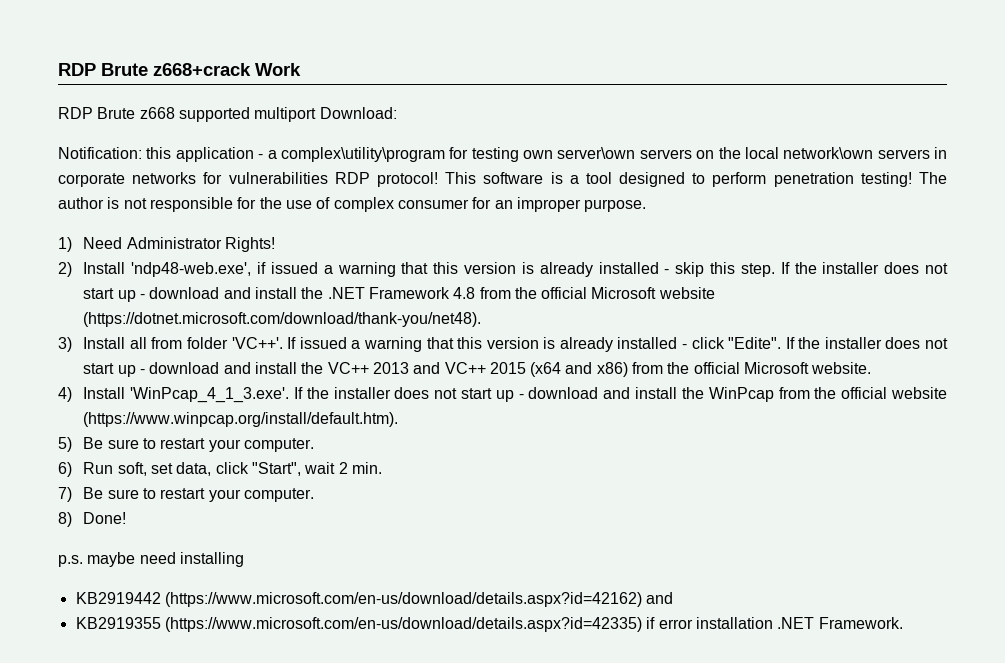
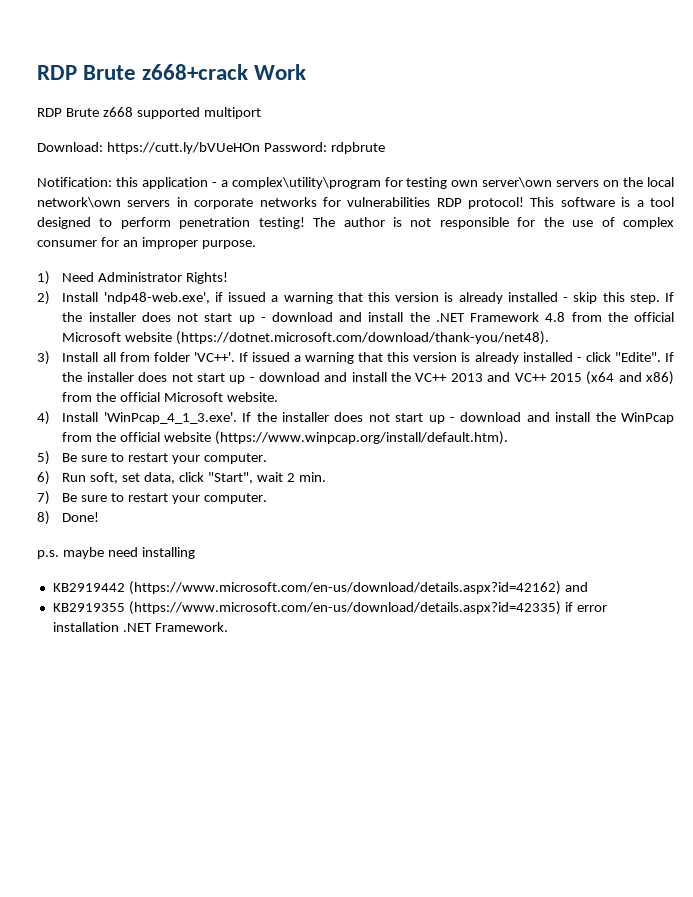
(317, 114) none -> (261, 113) //
(397, 113) none -> [106,142,385,154] https://cutt.ly/bVUeHOn Password: rdpbrute

